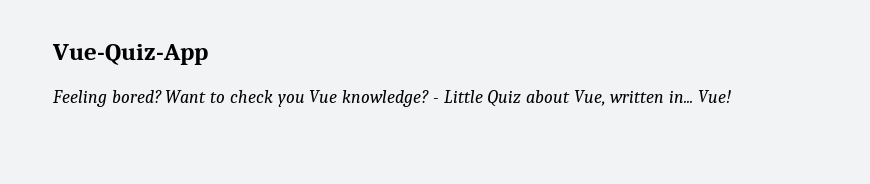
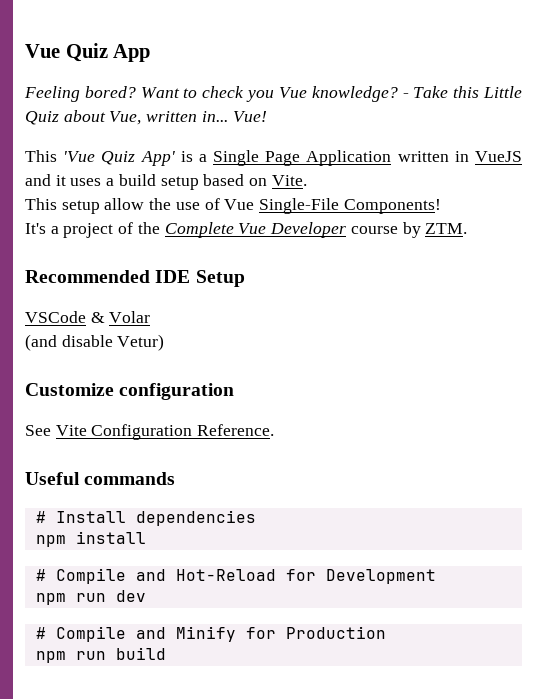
[52,44,208,65] Vue-Quiz-App -> [25,43,151,62] Vue Quiz App
(439, 100) none -> [413,86,480,98] Take this
(731, 96) none -> [25,150,522,166] [25,174,307,190] [25,198,441,214] [25,222,468,238] [25,270,245,287] [25,311,151,323] [25,334,165,351] [25,383,235,400] [25,424,275,440] [25,472,176,485] [35,510,256,526] [35,531,146,547] [35,568,436,584] [35,590,146,605] [35,626,386,642] [35,647,166,663] // This 'Vue Quiz App' is a Single Page Application written in VueJS and it uses a build setup based on Vite. // This setup allow the use of Vue Single-File Components! // It's a project of the Complete Vue Developer course by ZTM. // Recommended IDE Setup // VSCode & Volar // (and disable Vetur) // Customize configuration // See Vite Configuration Reference. // Useful commands // # Install dependencies // npm install // # Compile and Hot-Reload for Development // npm run dev // # Compile and Minify for Production // npm run build

